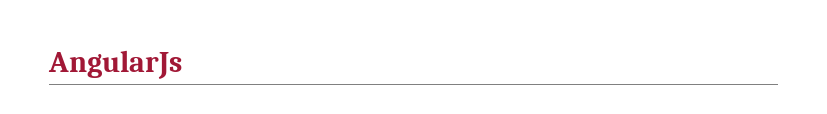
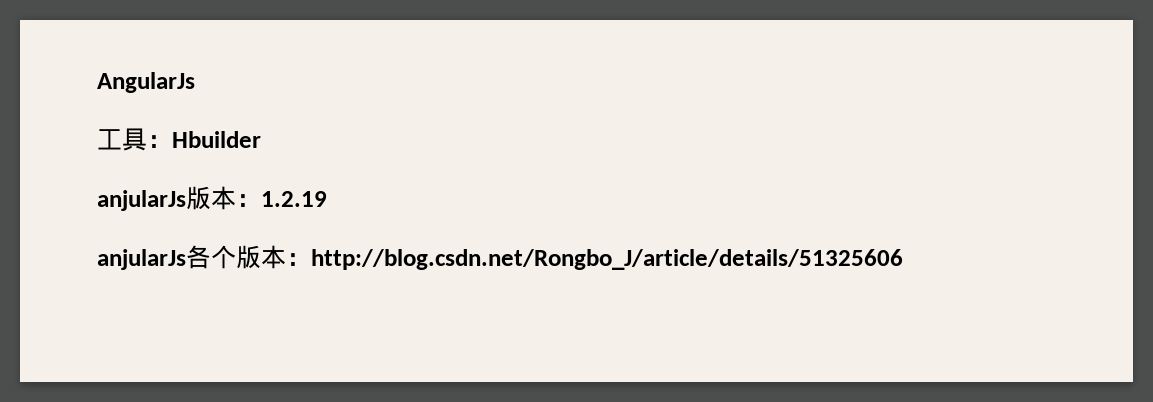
(182, 64) none -> [97,128,261,151] [97,186,327,211] [97,245,903,270] // 工具：Hbuilder // anjularJs版本：1.2.19 // anjularJs各个版本：http://blog.csdn.net/Rongbo_J/article/details/51325606

